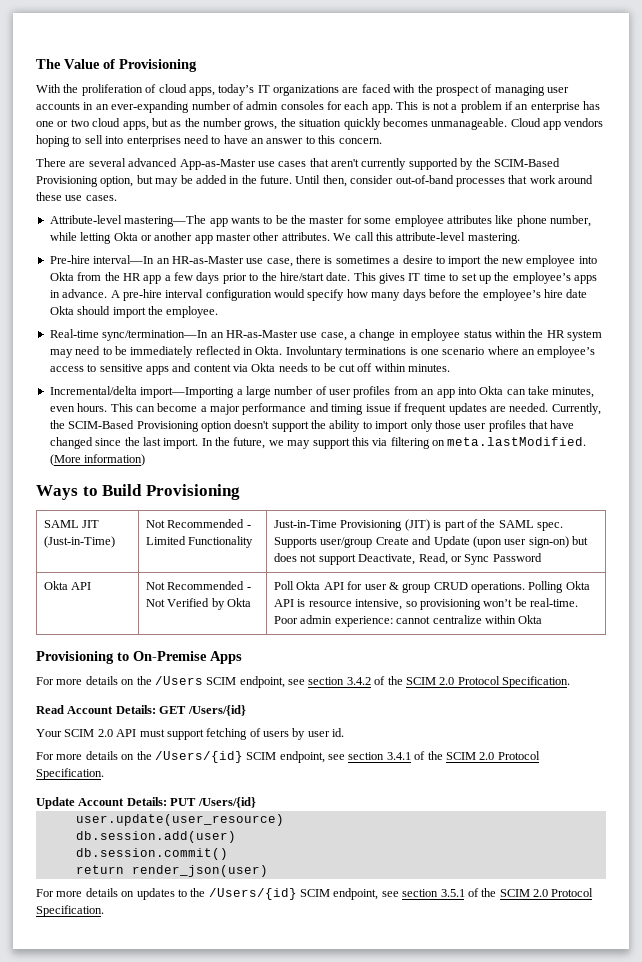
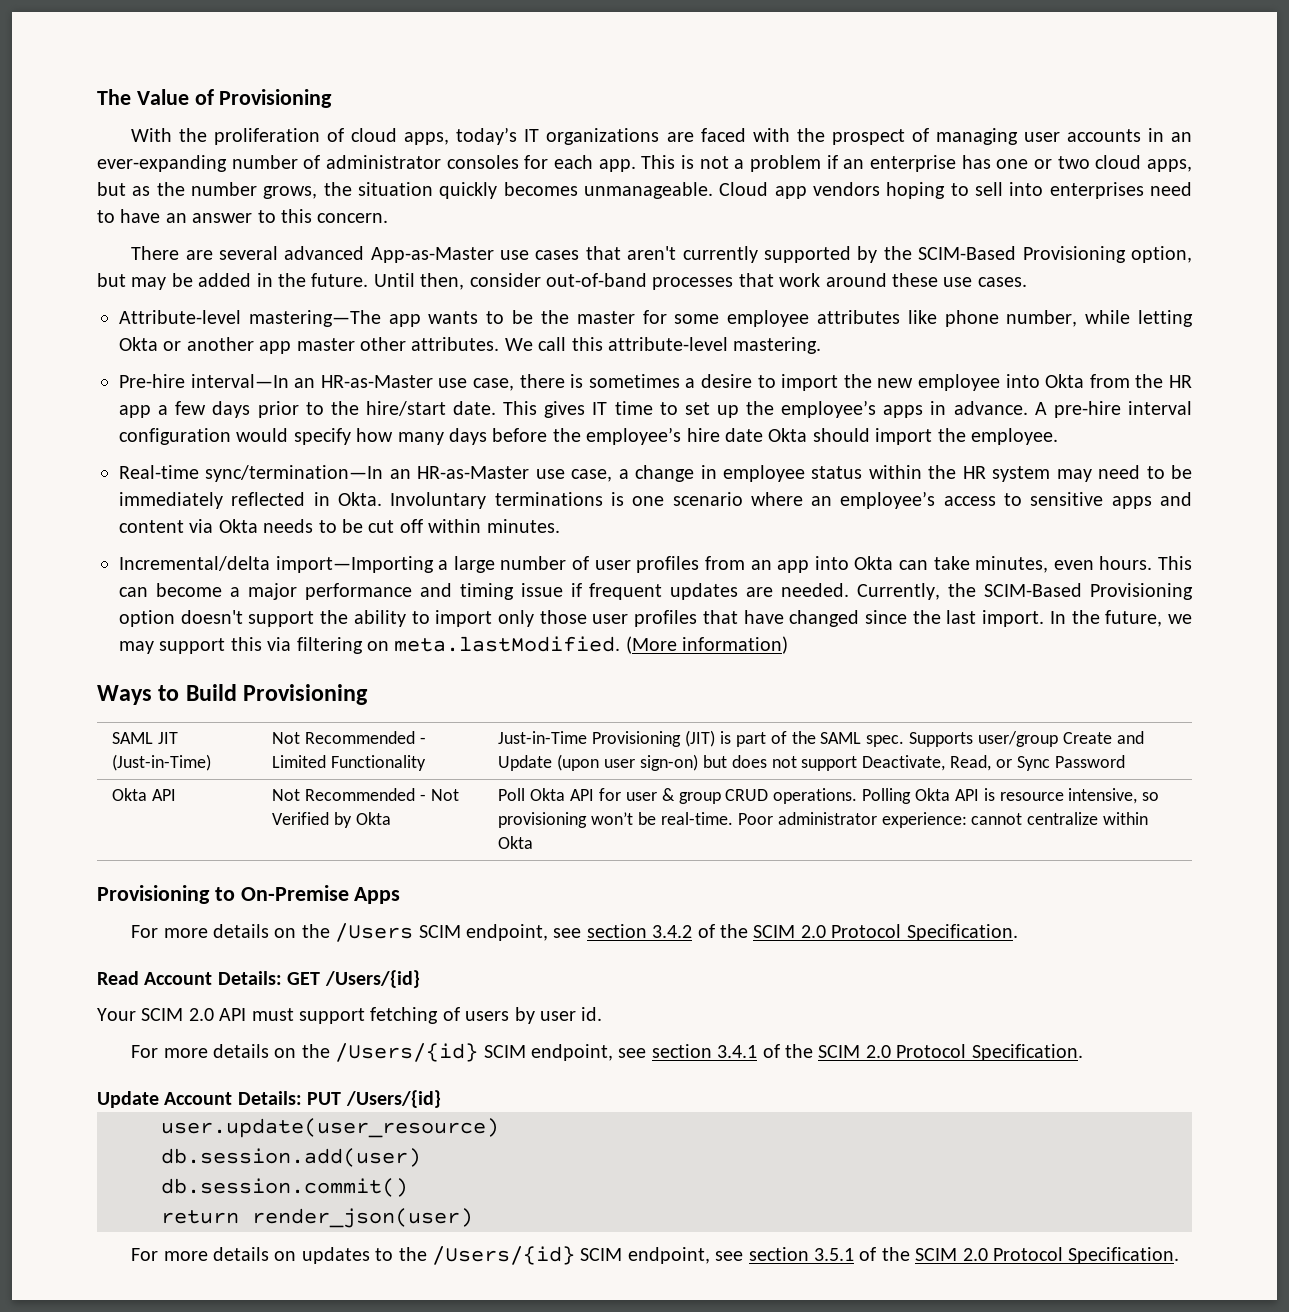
[246,101,279,110] admin -> [326,155,441,169] administrator
[300,615,333,624] admin -> [777,812,877,825] administrator

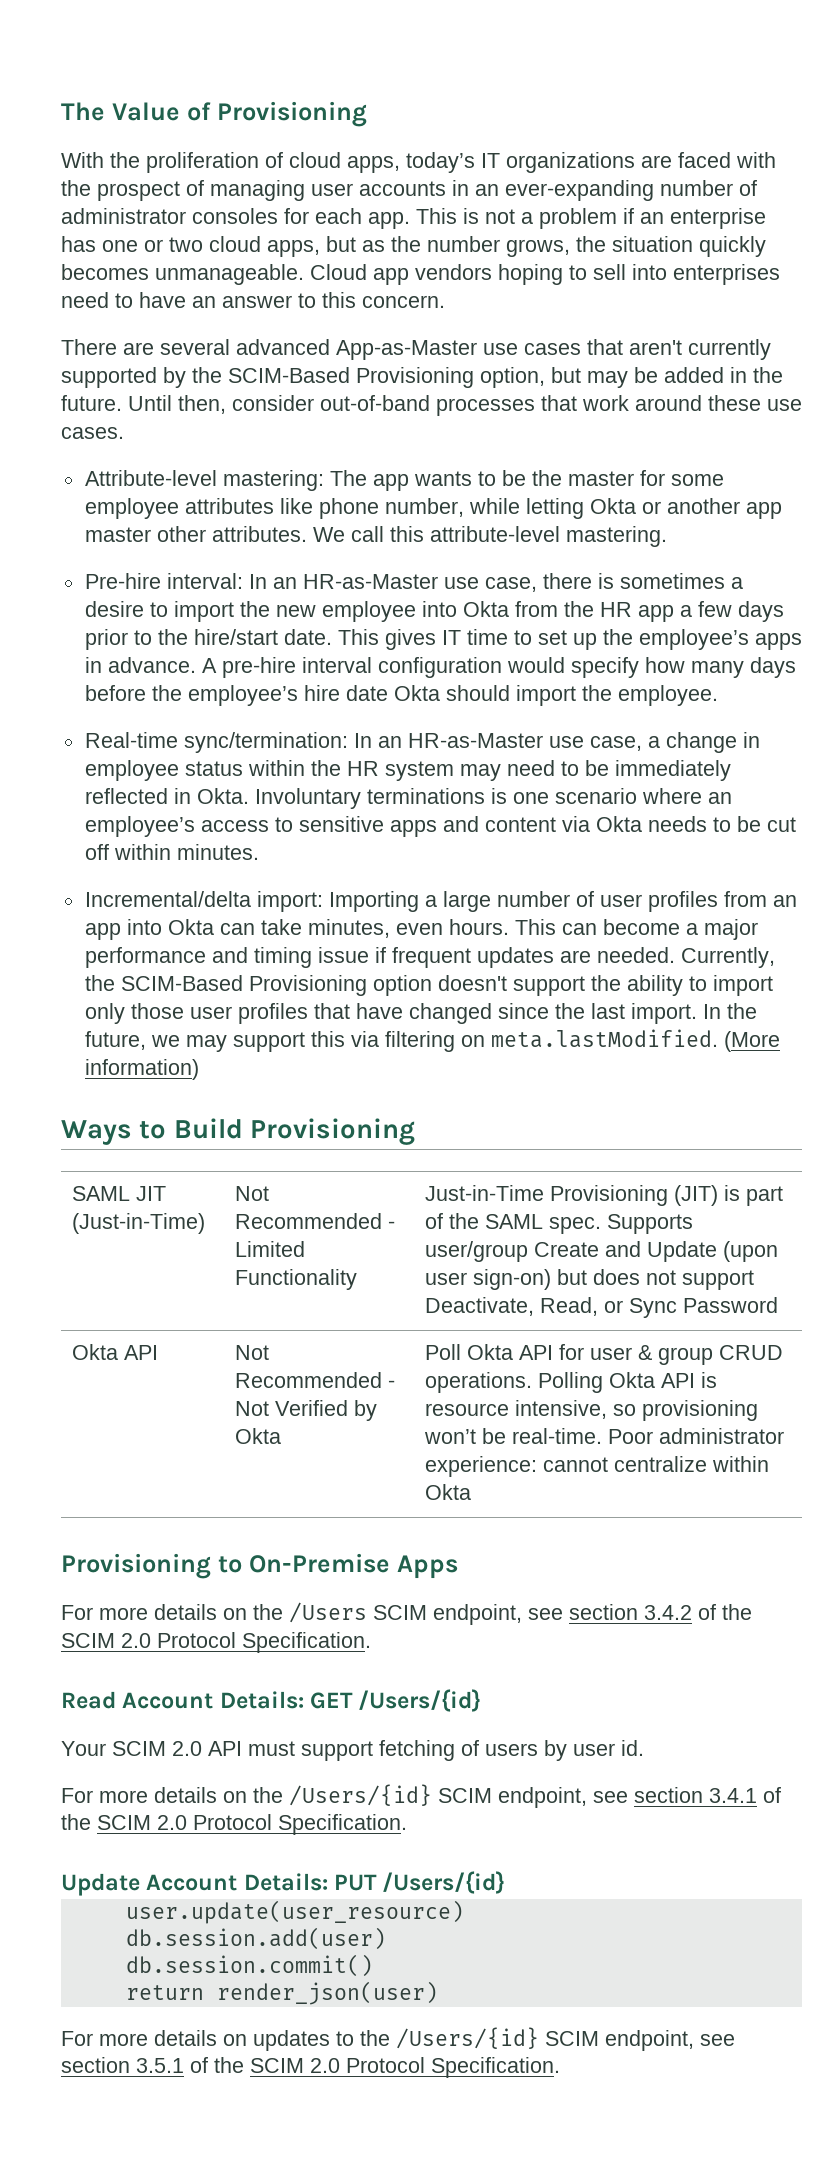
[248,310,381,327] mastering—The -> [222,470,367,491] mastering: The
[190,374,289,388] interval—In -> [166,573,267,589] interval: In
[205,465,384,482] sync/termination—In -> [183,732,372,753] sync/termination: In
[275,556,434,573] import—Importing -> [256,891,419,912] import: Importing

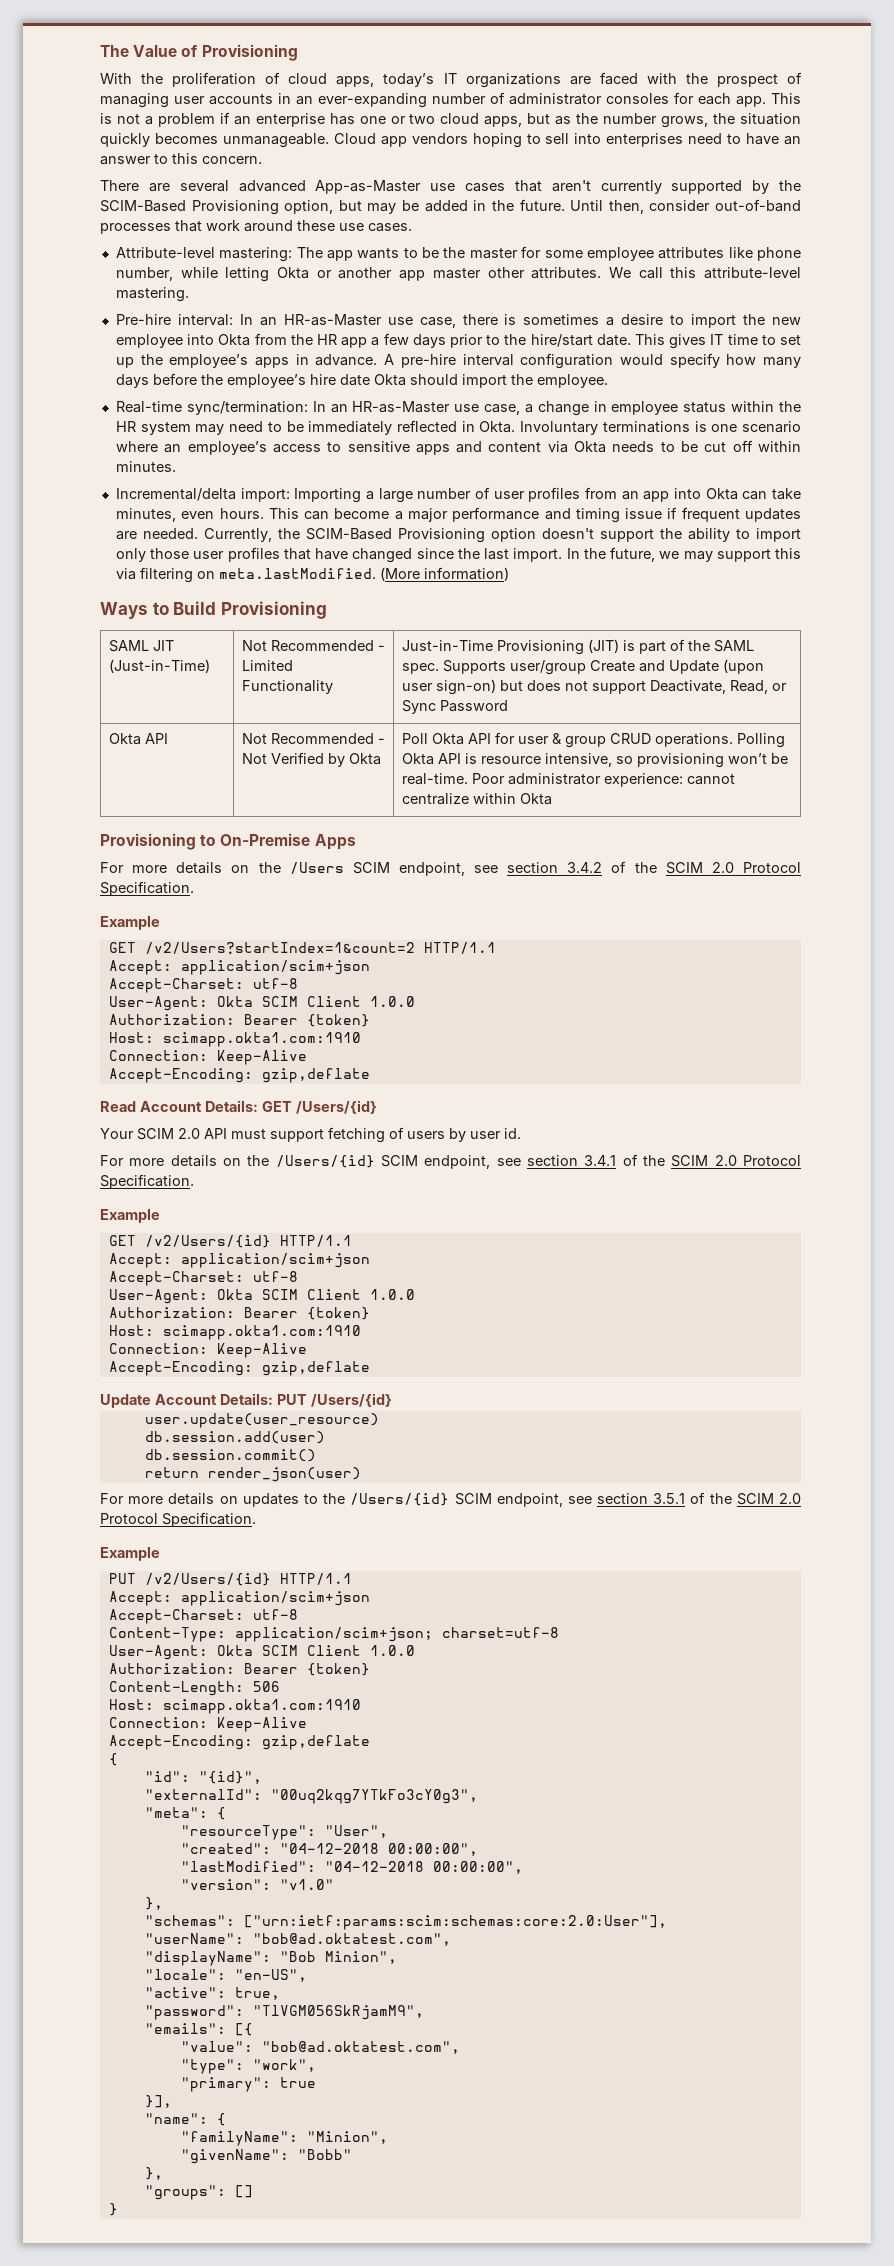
(371, 1642) none -> [100,916,160,930] [108,942,496,954] [108,960,370,975] [108,978,298,993] [108,996,415,1011] [108,1014,370,1027] [108,1032,361,1047] [108,1050,307,1065] [108,1068,370,1083] // Example // GET /v2/Users?startIndex=1&count=2 HTTP/1.1 // Accept: application/scim+json // Accept-Charset: utf-8 // User-Agent: Okta SCIM Client 1.0.0 // Authorization: Bearer {token} // Host: scimapp.okta1.com:1910 // Connection: Keep-Alive // Accept-Encoding: gzip,deflate
(407, 1824) none -> [100,1209,160,1223] [108,1235,352,1248] [108,1253,370,1268] [108,1271,298,1286] [108,1289,415,1304] [108,1307,370,1320] [108,1325,361,1340] [108,1343,307,1358] [108,1361,370,1376] // Example // GET /v2/Users/{id} HTTP/1.1 // Accept: application/scim+json // Accept-Charset: utf-8 // User-Agent: Okta SCIM Client 1.0.0 // Authorization: Bearer {token} // Host: scimapp.okta1.com:1910 // Connection: Keep-Alive // Accept-Encoding: gzip,deflate
(560, 2067) none -> [100,1547,160,1561] [108,1573,352,1586] [108,1591,370,1606] [108,1609,298,1624] [108,1627,559,1642] [108,1645,415,1660] [108,1663,370,1676] [108,1681,280,1696] [108,1699,361,1714] [108,1717,307,1732] [108,1735,370,1750] [108,1753,118,1766] [144,1771,262,1784] [144,1789,478,1804] [144,1807,226,1820] [180,1825,388,1840] [180,1843,478,1856] [180,1861,523,1874] [180,1879,334,1890] [144,1897,163,1910] [144,1915,667,1930] [144,1933,451,1946] [144,1951,397,1966] [144,1969,307,1982] [144,1987,280,2000] [144,2005,424,2020] [144,2023,253,2036] [180,2041,460,2054] [180,2059,316,2074] [180,2077,316,2092] [144,2095,172,2108] [144,2113,226,2126] [180,2131,388,2146] [180,2149,352,2164] [144,2167,163,2180] [144,2185,253,2200] [108,2203,118,2216] // Example // PUT /v2/Users/{id} HTTP/1.1 // Accept: application/scim+json // Accept-Charset: utf-8 // Content-Type: application/scim+json; charset=utf-8 // User-Agent: Okta SCIM Client 1.0.0 // Authorization: Bearer {token} // Content-Length: 506 // Host: scimapp.okta1.com:1910 // Connection: Keep-Alive // Accept-Encoding: gzip,deflate // { // "id": "{id}", // "externalId": "00uq2kqg7YTkFo3cY0g3", // "meta": { // "resourceType": "User", // "created": "04-12-2018 00:00:00", // "lastModified": "04-12-2018 00:00:00", // "version": "v1.0" // }, // "schemas": ["urn:ietf:params:scim:schemas:core:2.0:User"], // "userName": "bob@ad.oktatest.com", // "displayName": "Bob Minion", // "locale": "en-US", // "active": true, // "password": "TlVGM056SkRjamM9", // "emails": [{ // "value": "bob@ad.oktatest.com", // "type": "work", // "primary": true // }], // "name": { // "familyName": "Minion", // "givenName": "Bobb" // }, // "groups": [] // }

